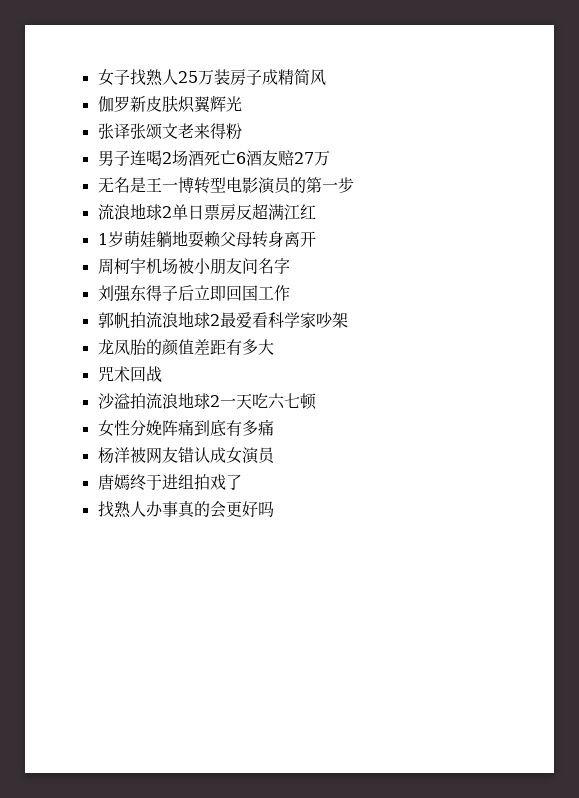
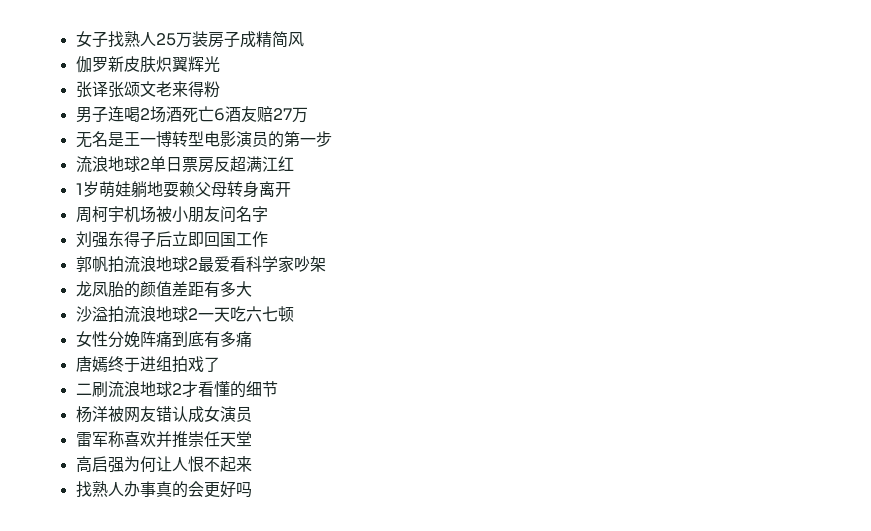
[97,366,162,383] // 咒术回战 -> (252, 289) none
(274, 427) none -> [75,356,220,373] [75,381,278,398] // 唐嫣终于进组拍戏了 // 二刷流浪地球2才看懂的细节
[97,474,242,491] 唐嫣终于进组拍戏了 -> [75,431,252,448] [75,456,252,473] 雷军称喜欢并推崇任天堂 // 高启强为何让人恨不起来

